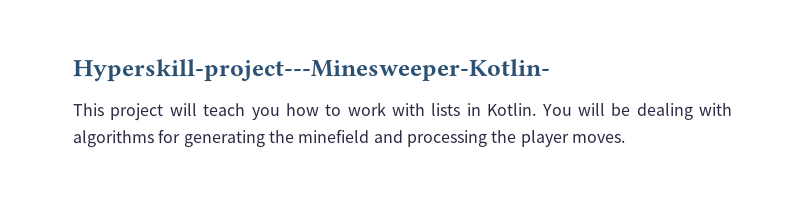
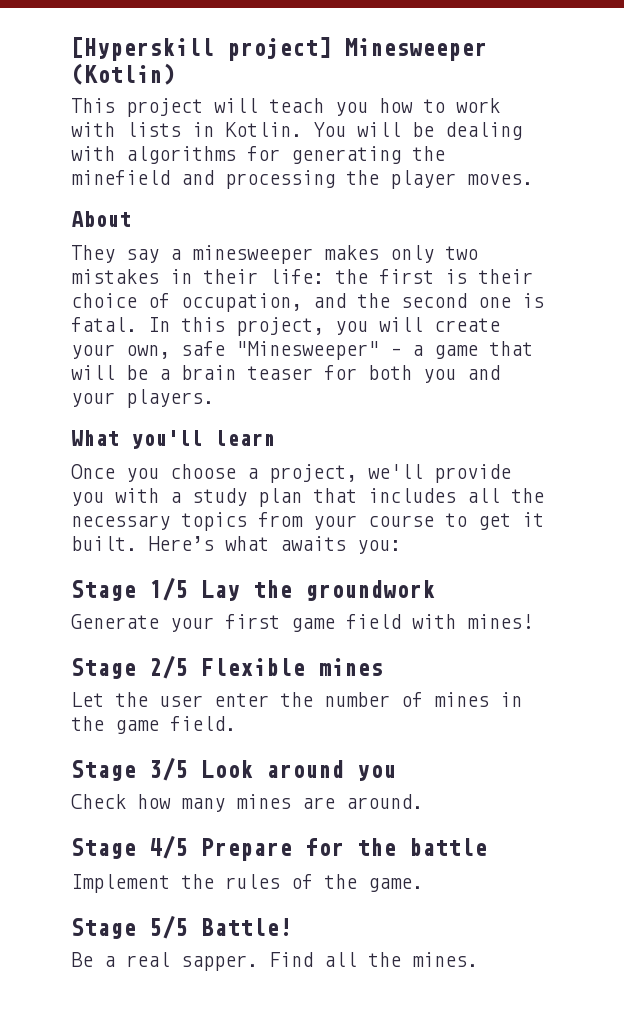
[72,58,550,82] Hyperskill-project---Minesweeper-Kotlin- -> [71,37,487,61] [71,63,175,85] [Hyperskill project] Minesweeper (Kotlin)
(626, 138) none -> [71,211,131,227] [71,245,478,264] [71,269,533,284] [71,293,544,312] [71,317,500,336] [71,341,533,360] [71,365,500,383] [71,389,214,408] [71,430,275,449] [71,464,511,483] [71,488,544,507] [71,512,544,531] [71,536,401,554] [71,577,435,601] [71,614,533,632] [71,655,383,679] [71,692,522,707] [71,716,236,734] [71,757,396,781] [71,794,423,812] [71,835,487,861] [71,874,423,893] [71,915,292,939] [71,952,478,971] // About // They say a minesweeper makes only two mistakes in their life: the first is their choice of occupation, and the second one is fatal. In this project, you will create your own, safe "Minesweeper" – a game that will be a brain teaser for both you and your players. // What you'll learn // Once you choose a project, we'll provide you with a study plan that includes all the necessary topics from your course to get it built. Here’s what awaits you: // Stage 1/5 Lay the groundwork // Generate your first game field with mines! // Stage 2/5 Flexible mines // Let the user enter the number of mines in the game field. // Stage 3/5 Look around you // Check how many mines are around. // Stage 4/5 Prepare for the battle // Implement the rules of the game. // Stage 5/5 Battle! // Be a real sapper. Find all the mines.

